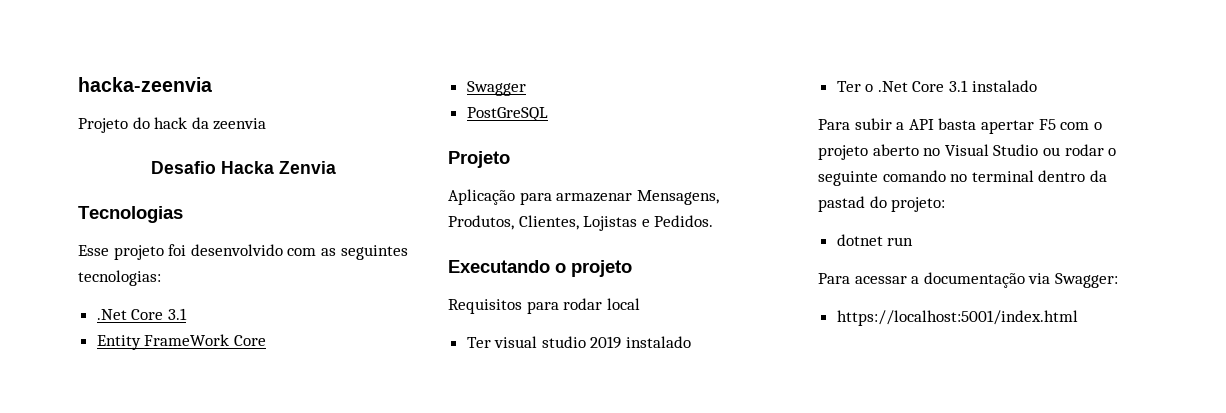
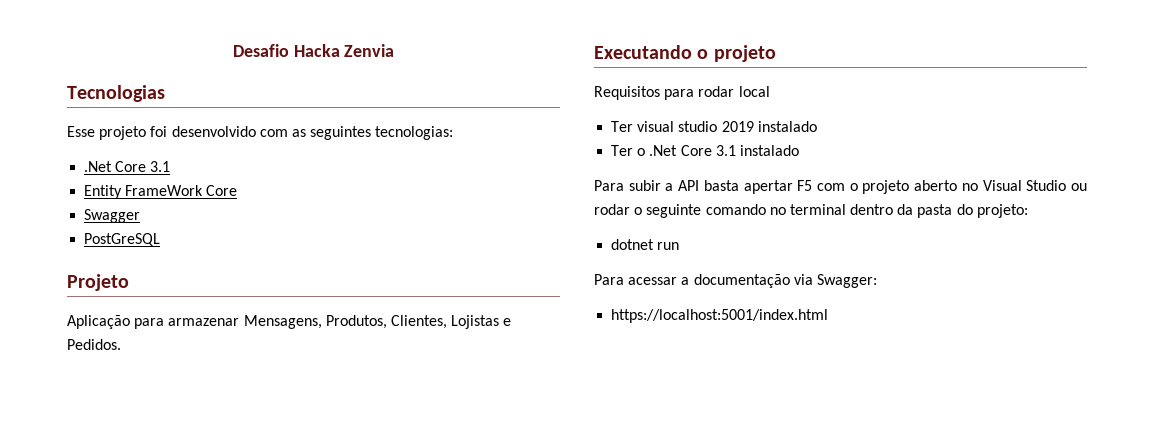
[78,77,212,92] [78,117,267,133] hacka-zeenvia // Projeto do hack da zeenvia // -> (232, 50) none
[818,196,865,212] pastad -> [917,204,953,218] pasta

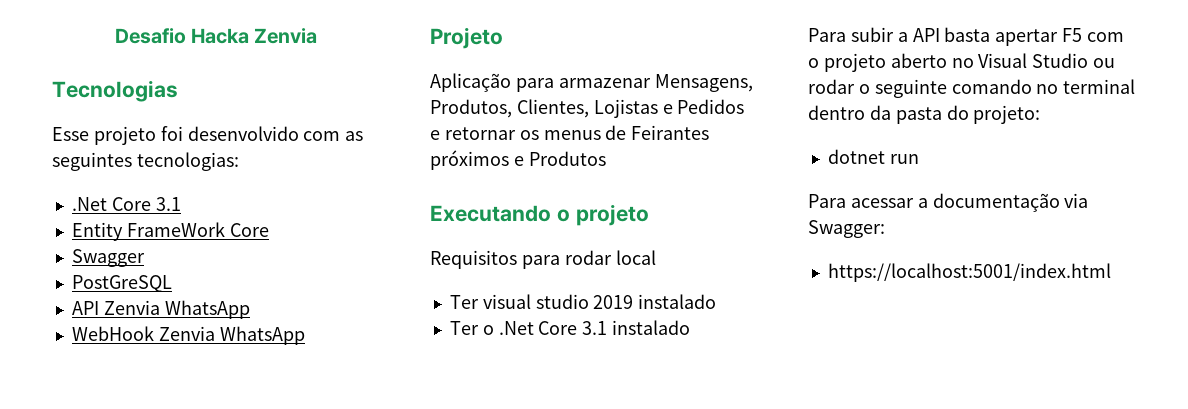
(161, 239) none -> [71,300,250,319] [71,326,305,345] // API Zenvia WhatsApp // WebHook Zenvia WhatsApp
[67,339,121,350] Pedidos. -> [677,99,745,114] [430,125,710,140] [430,150,606,170] Pedidos e retornar os menus de Feirantes próximos e Produtos

